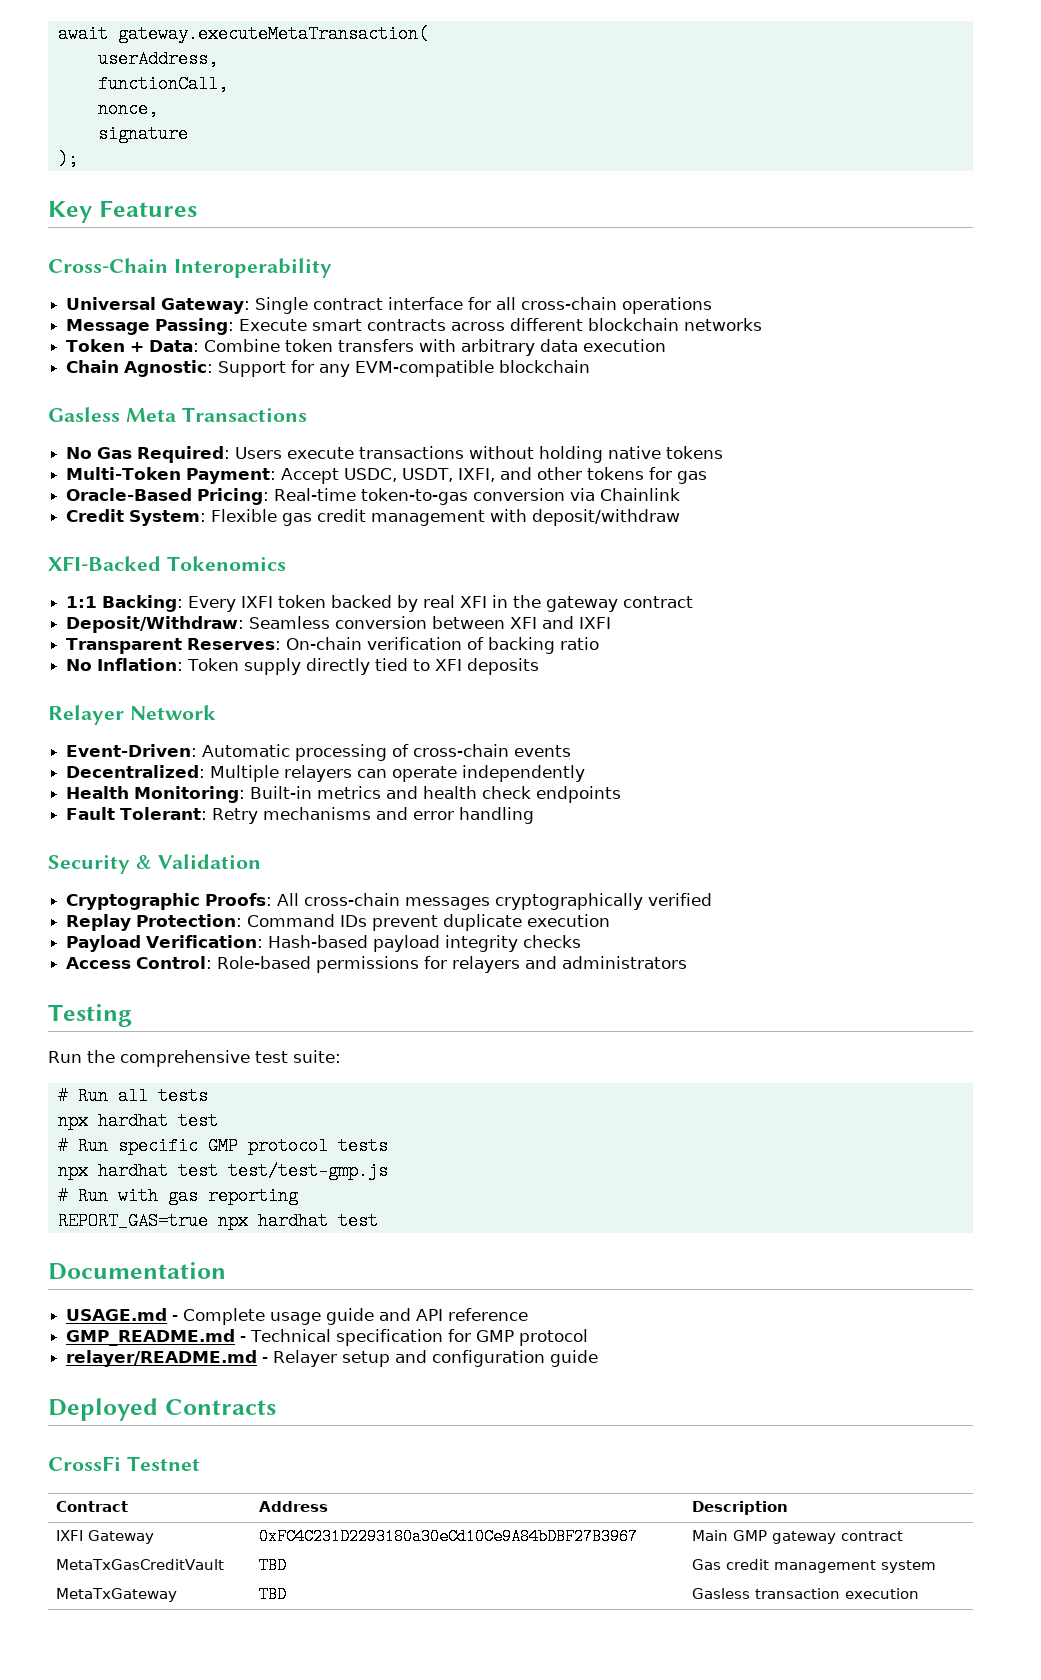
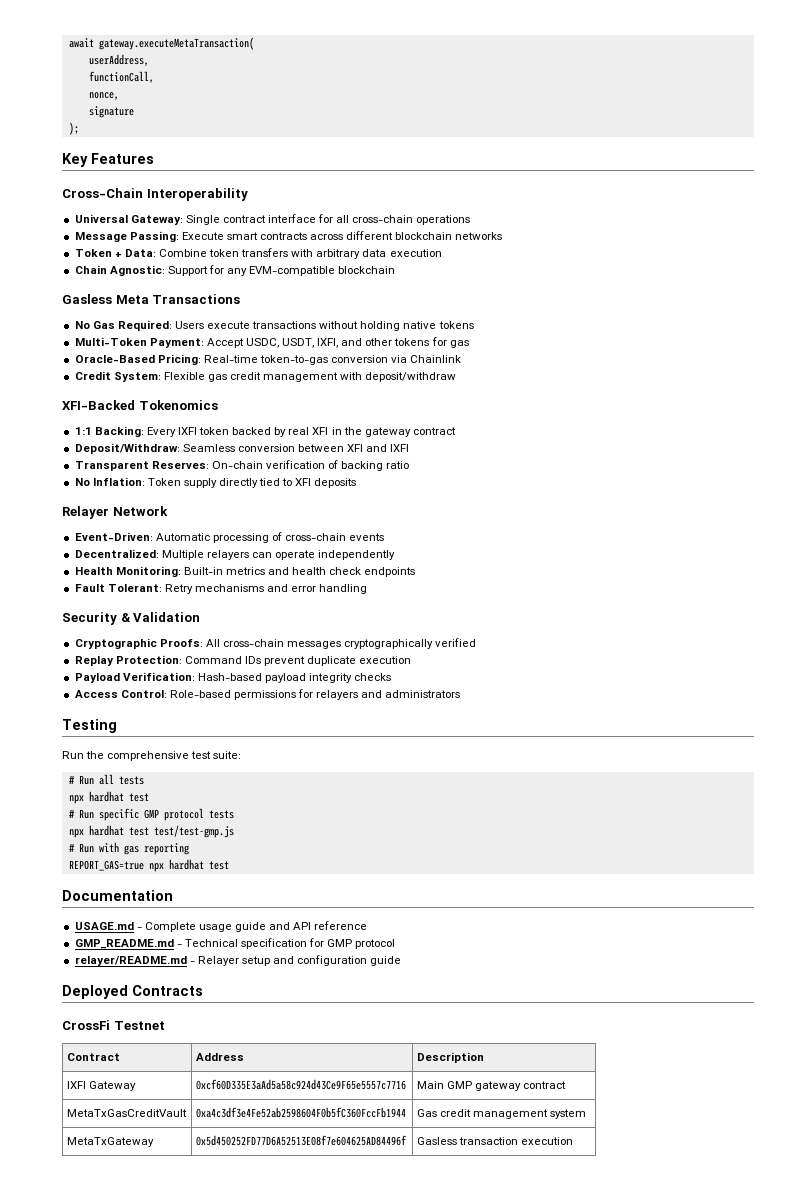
[259,1528,639,1545] 0xFC4C231D2293180a30eCd10Ce9A84bDBF27B3967 -> [195,1079,406,1090] 0xcf60D335E3aAd5a58c924d43Ce9F65e5557c7716
[259,1557,288,1574] TBD -> [195,1107,406,1118] 0xa4c3df3e4Fe52ab2598604F0b5fC360FccFb1944
[259,1586,288,1603] TBD -> [195,1135,407,1146] 0x5d450252FD77D6A52513E08f7e604625AD84496f

